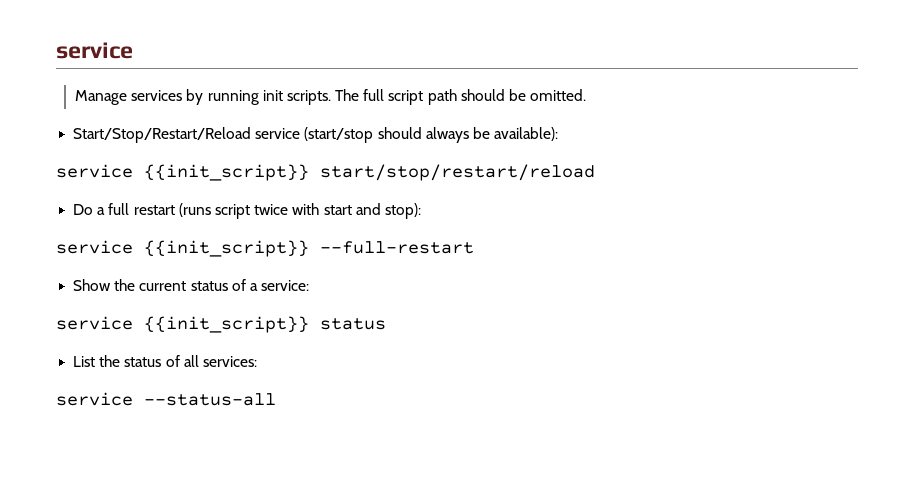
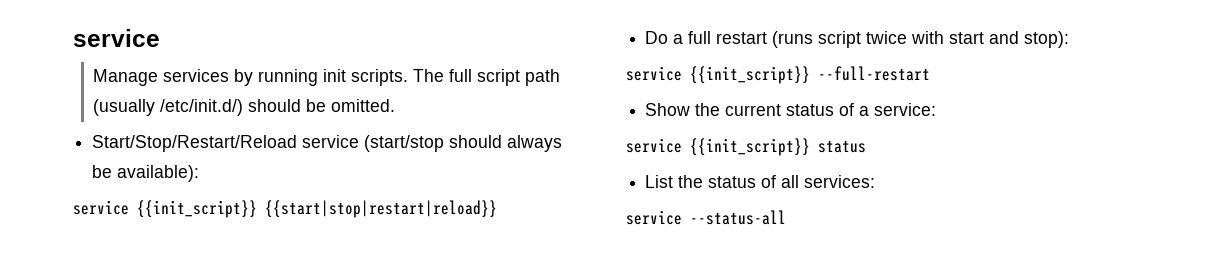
(457, 97) none -> [93,99,244,116] (usually /etc/init.d/)
[320,164,595,181] start/stop/restart/reload -> [265,200,497,218] {{start|stop|restart|reload}}

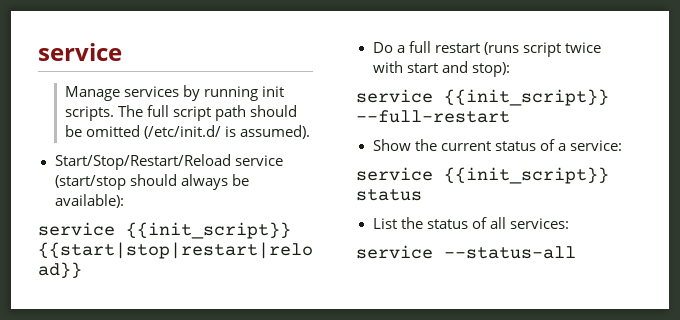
[93,99,396,116] (usually /etc/init.d/) should be omitted. -> [250,105,298,117] [64,125,311,139] should be omitted (/etc/init.d/ is assumed).

